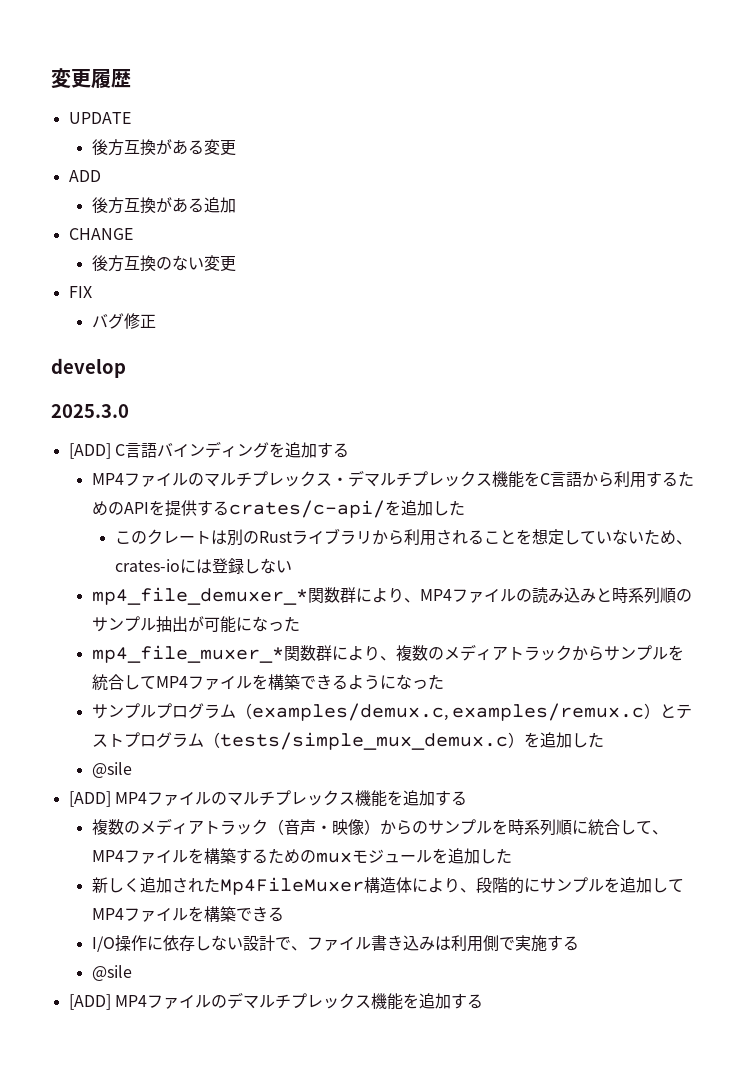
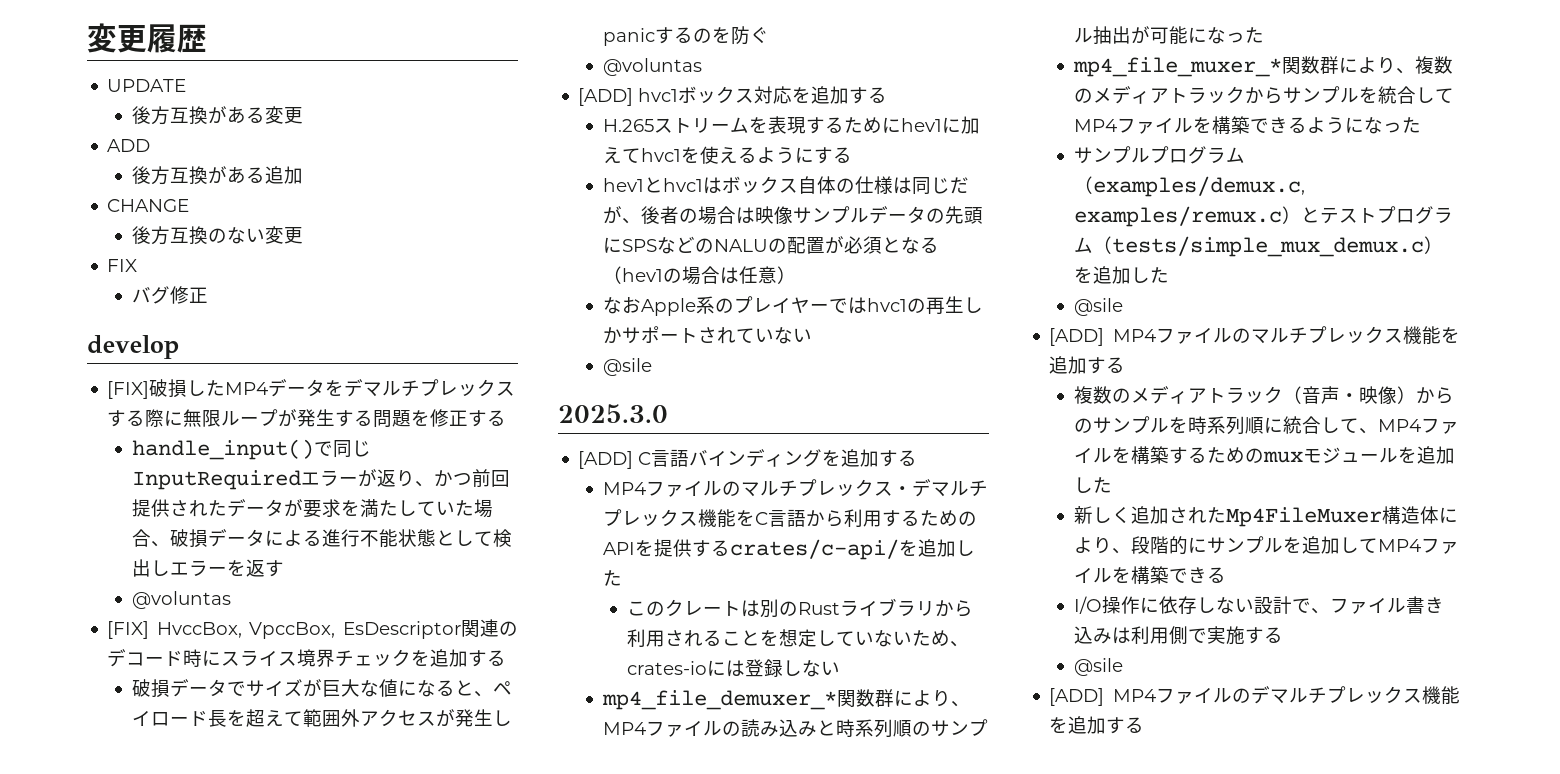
(126, 368) none -> [107,379,516,399] [107,409,507,428] [131,439,371,460] [131,469,510,490] [131,499,493,518] [131,529,512,548] [131,559,284,577] [131,591,231,609] [107,619,518,639] [107,649,507,667] [131,679,512,698] [131,709,512,727] [602,26,769,46] [602,58,702,76] [578,86,888,106] [602,116,980,134] [602,146,852,164] [602,176,969,195] [602,206,983,225] [602,236,939,254] [602,266,796,285] [602,296,983,316] [602,326,812,344] [602,358,652,376] // [FIX]破損したMP4データをデマルチプレックスする際に無限ループが発生する問題を修正する // handle_input()で同じInputRequiredエラーが返り、かつ前回提供されたデータが要求を満たしていた場合、破損データによる進行不能状態として検出しエラーを返す // @voluntas // [FIX] HvccBox, VpccBox, EsDescriptor関連のデコード時にスライス境界チェックを追加する // 破損データでサイズが巨大な値になると、ペイロード長を超えて範囲外アクセスが発生しpanicするのを防ぐ // @voluntas // [ADD] hvc1ボックス対応を追加する // H.265ストリームを表現するためにhev1に加えてhvc1を使えるようにする // hev1とhvc1はボックス自体の仕様は同じだが、後者の場合は映像サンプルデータの先頭にSPSなどのNALUの配置が必須となる（hev1の場合は任意） // なおApple系のプレイヤーではhvc1の再生しかサポートされていない // @sile

